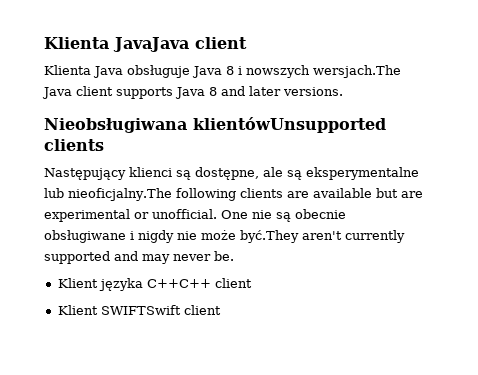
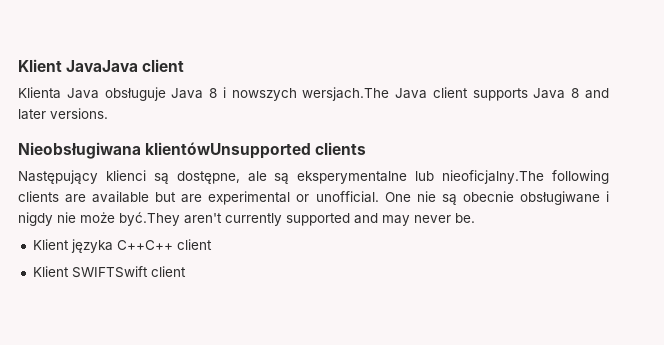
[44,37,109,49] Klienta -> [18,59,62,72] Klient

